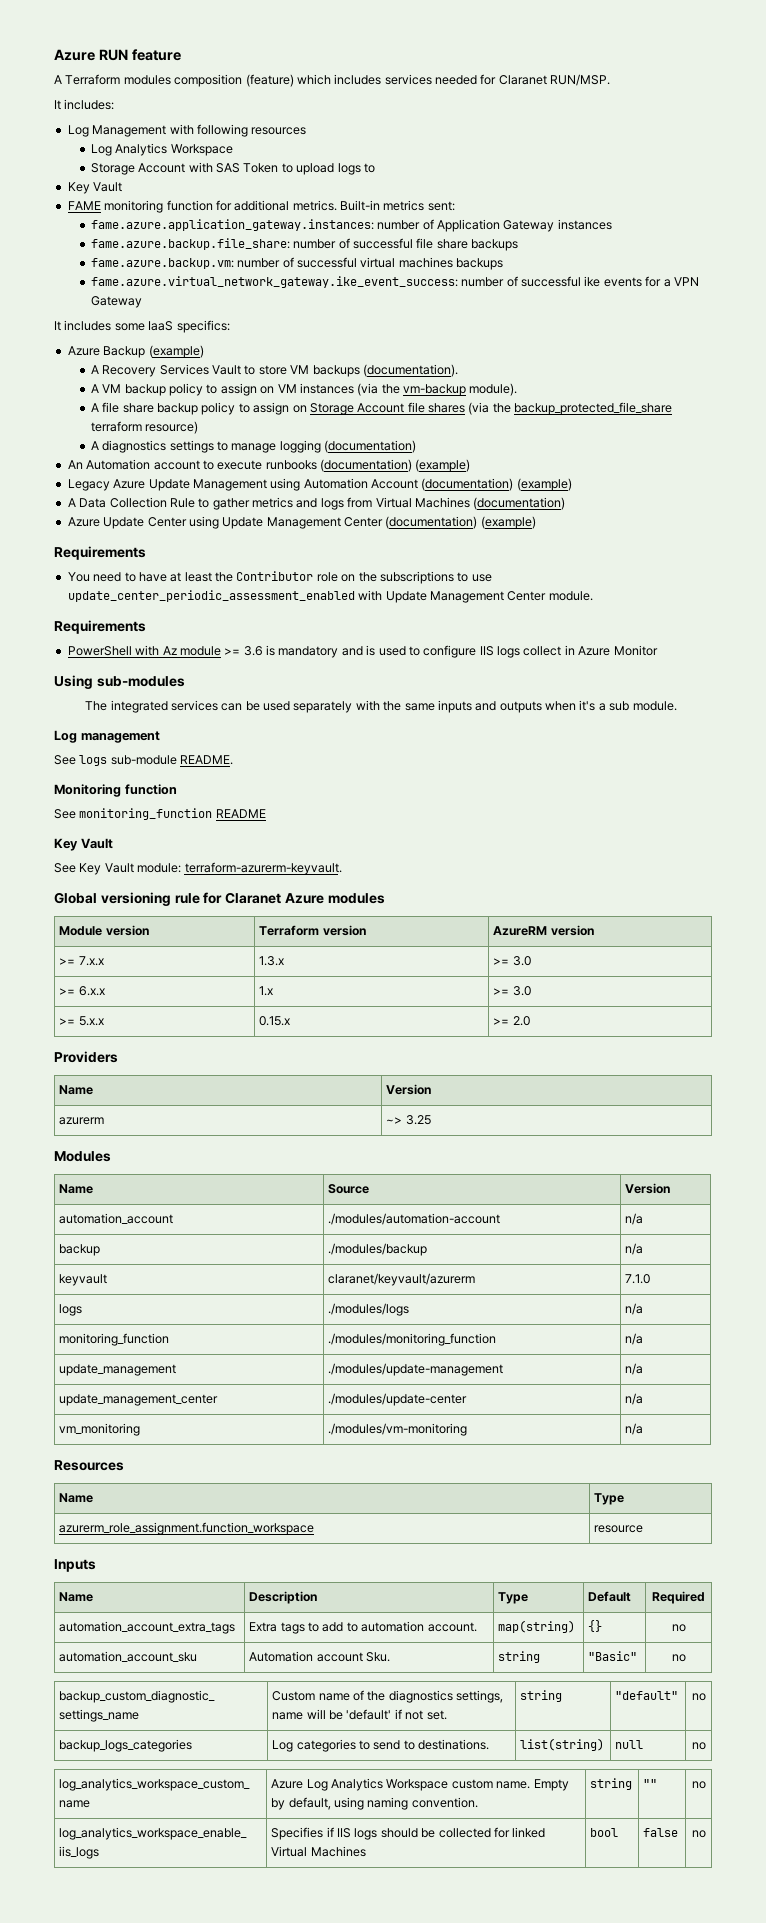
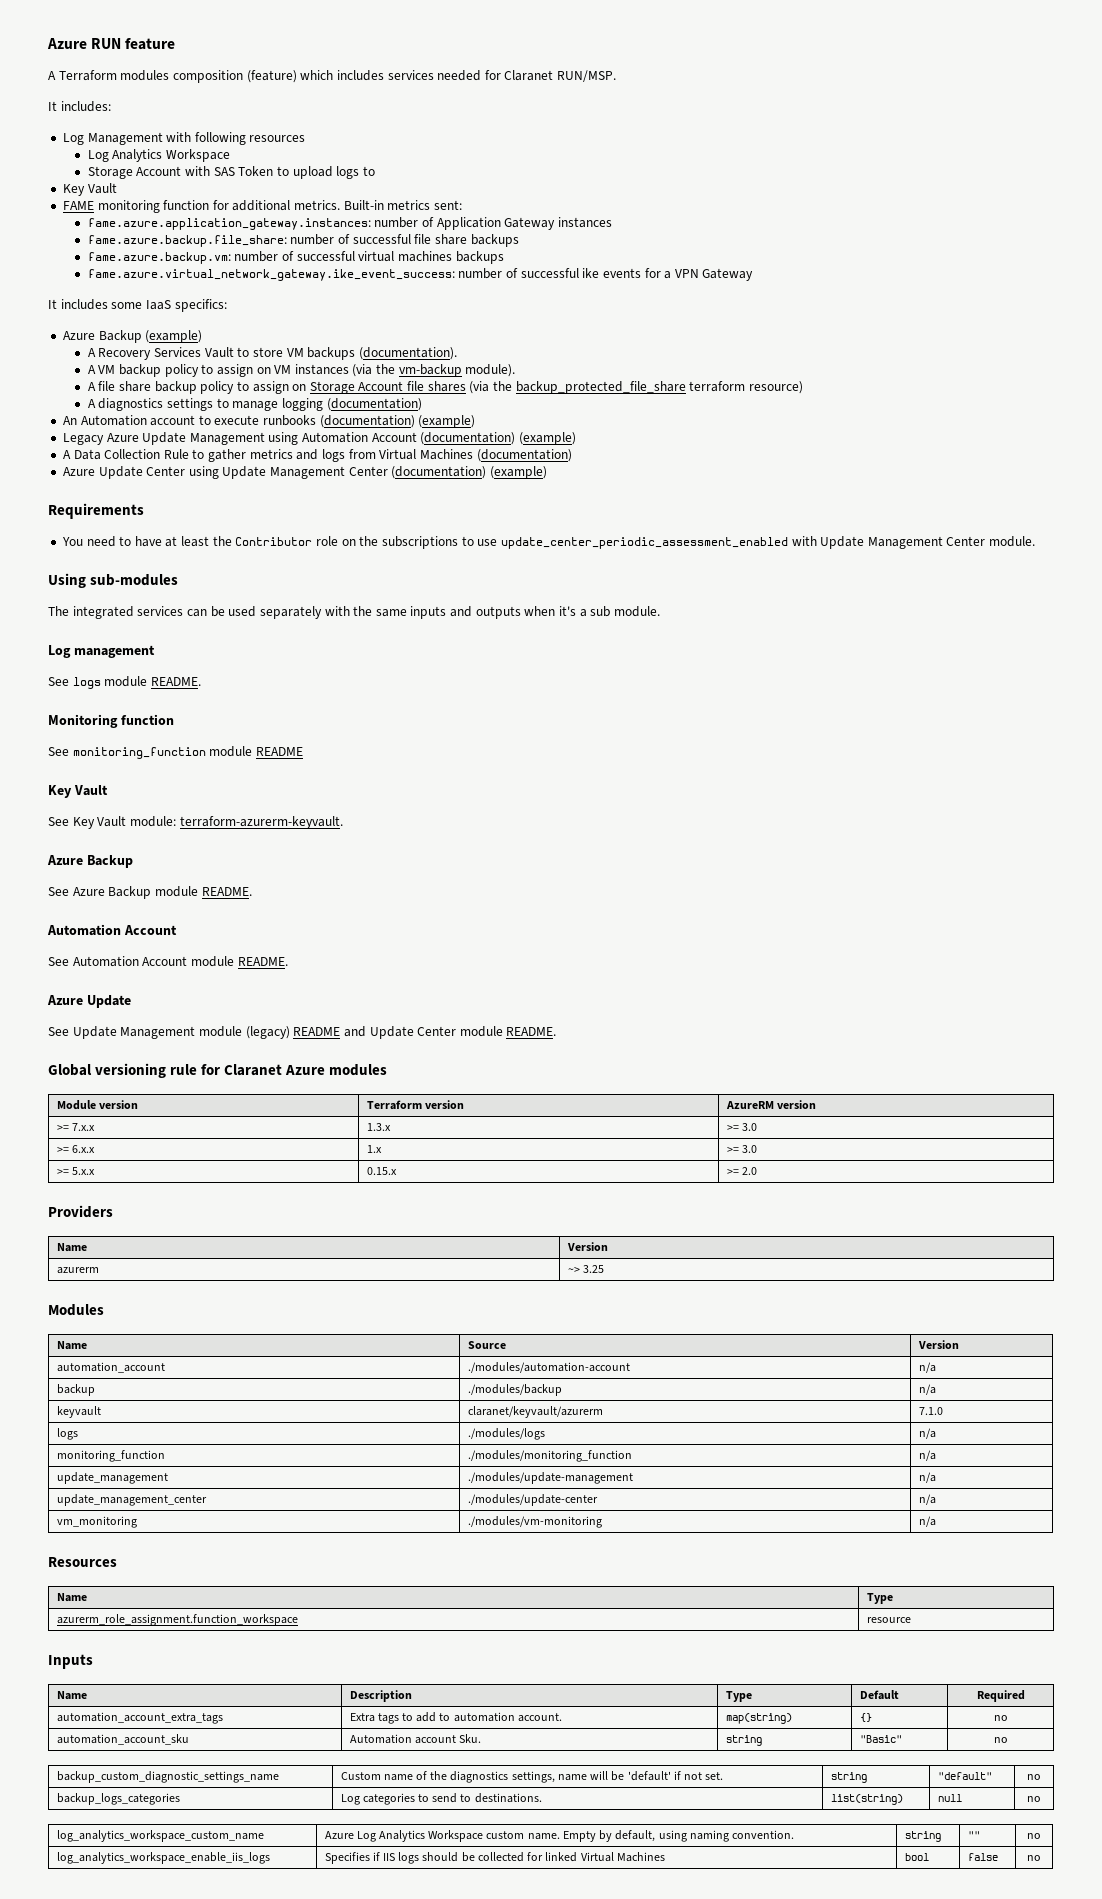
[54,620,146,634] [67,645,658,658] // Requirements // PowerShell with Az module >= 3.6 is mandatory and is used to configure IIS logs collect in Azure Monitor -> (1036, 541) none
[110,755,177,765] sub-module -> [104,676,148,687] module
(213, 814) none -> [209,746,253,757] module
(342, 868) none -> [47,855,133,868] [48,886,252,899] [47,924,177,936] [48,956,288,967] [47,995,131,1008] [48,1026,557,1039] // Azure Backup // See Azure Backup module README. // Automation Account // See Automation Account module README. // Azure Update // See Update Management module (legacy) README and Update Center module README.

